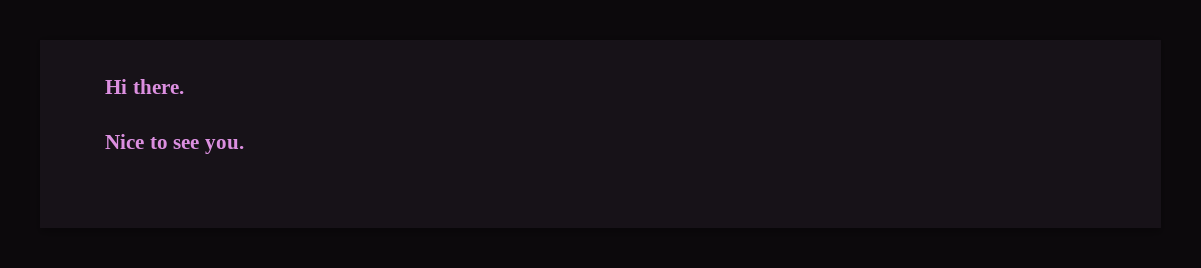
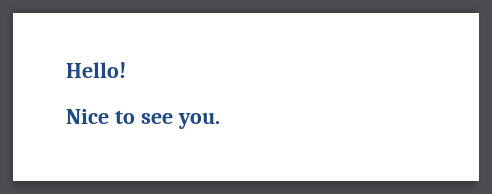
[105,79,184,94] Hi there. -> [66,62,126,78] Hello!

